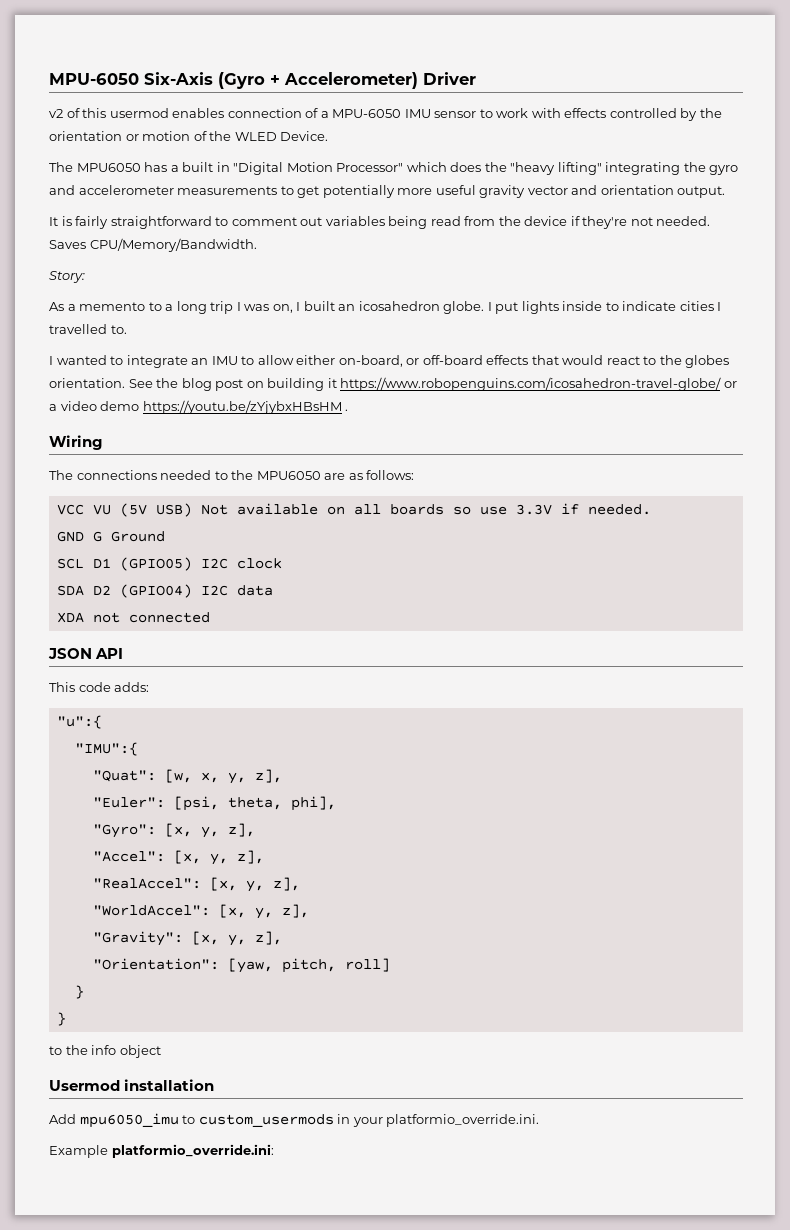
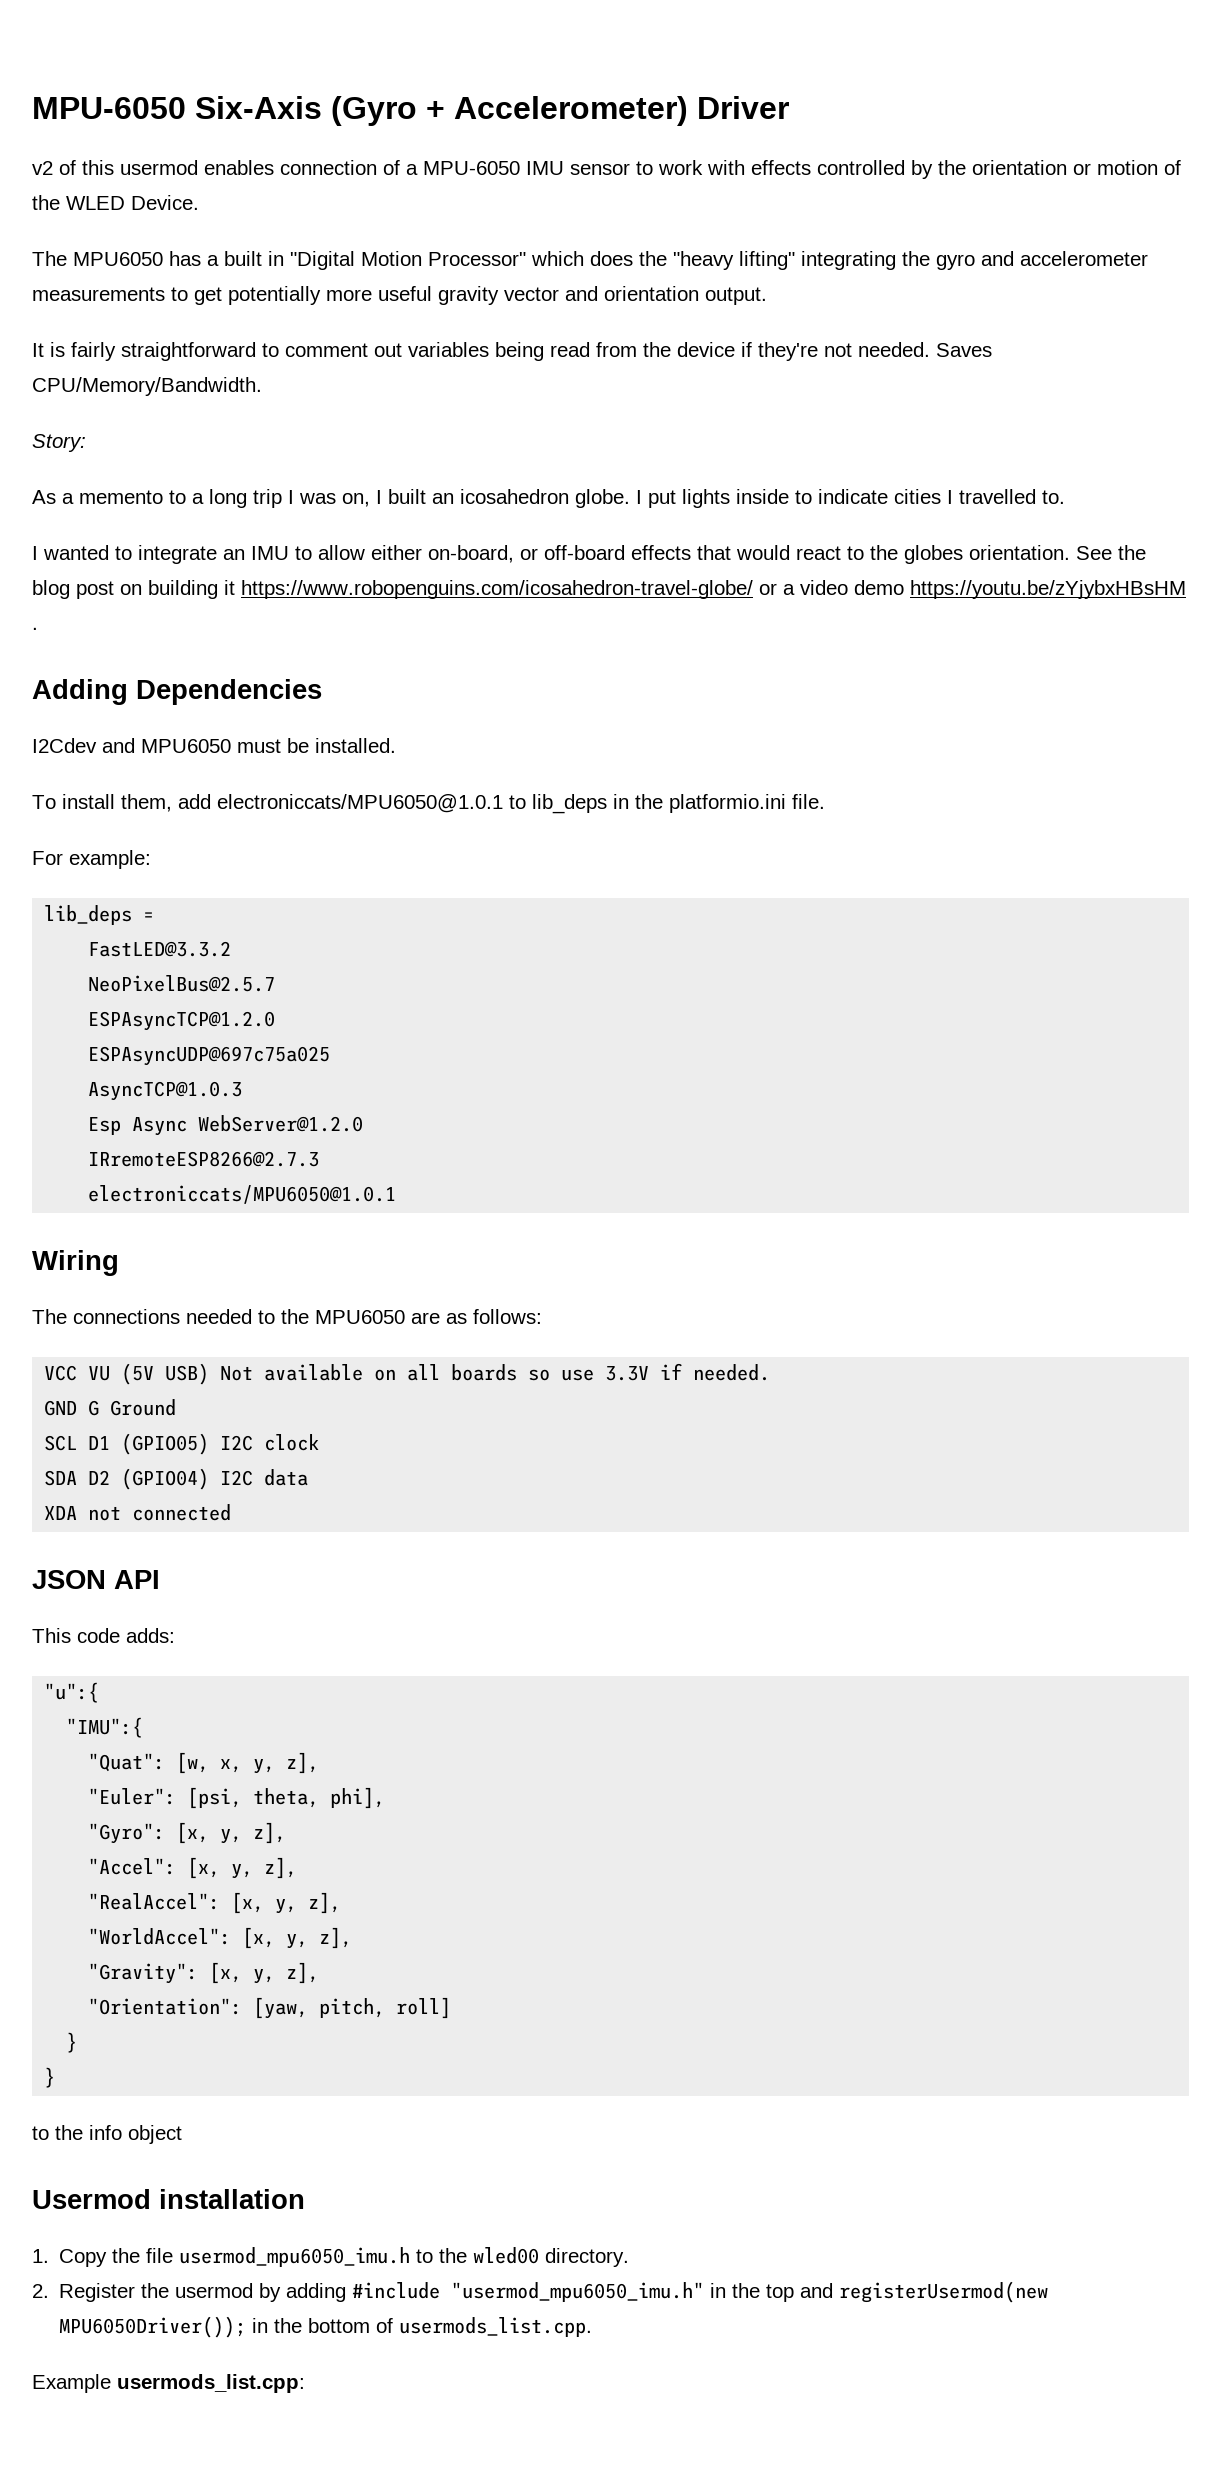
(349, 410) none -> [32,679,322,705] [32,738,396,753] [32,794,825,814] [32,850,151,869] [44,905,155,925] [88,941,232,957] [88,975,276,992] [88,1011,276,1031] [88,1046,331,1066] [88,1081,243,1101] [88,1115,364,1136] [88,1151,320,1167] [88,1185,397,1204] // Adding Dependencies // I2Cdev and MPU6050 must be installed. // To install them, add electroniccats/MPU6050@1.0.1 to lib_deps in the platformio.ini file. // For example: // lib_deps = // FastLED@3.3.2 // NeoPixelBus@2.5.7 // ESPAsyncTCP@1.2.0 // ESPAsyncUDP@697c75a025 // AsyncTCP@1.0.3 // Esp Async WebServer@1.2.0 // IRremoteESP8266@2.7.3 // electroniccats/MPU6050@1.0.1
[49,1113,540,1128] Add mpu6050_imu to custom_usermods in your platformio_override.ini. -> [32,2247,630,2267] [32,2281,1049,2303] [59,2316,593,2338] 1. Copy the file usermod_mpu6050_imu.h to the wled00 directory. // 2. Register the usermod by adding #include "usermod_mpu6050_imu.h" in the top and registerUsermod(new MPU6050Driver()); in the bottom of usermods_list.cpp.
[111,1144,274,1158] platformio_override.ini: -> [117,2374,305,2393] usermods_list.cpp:

